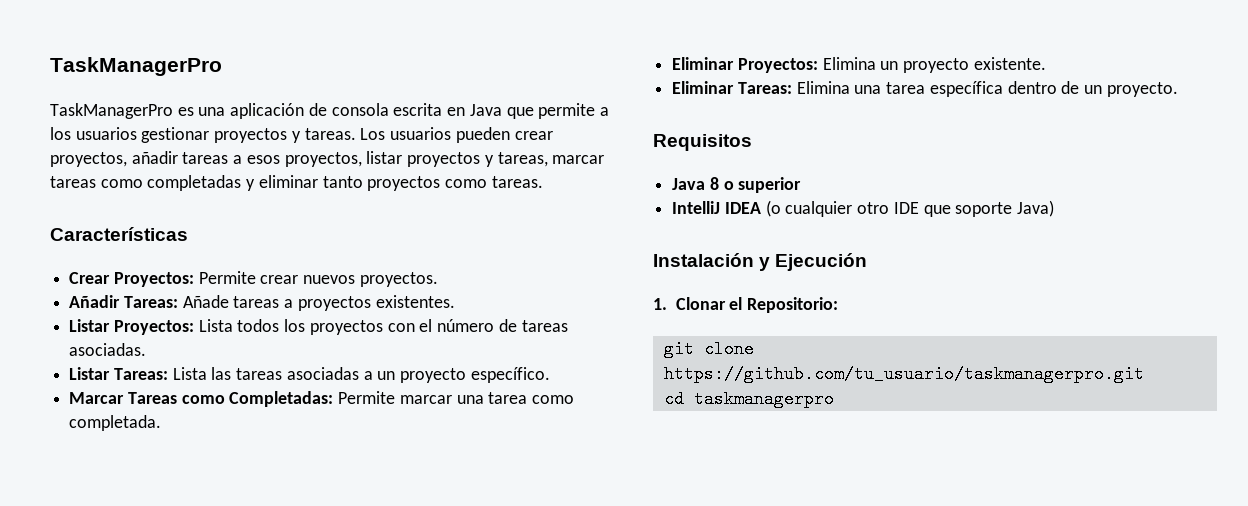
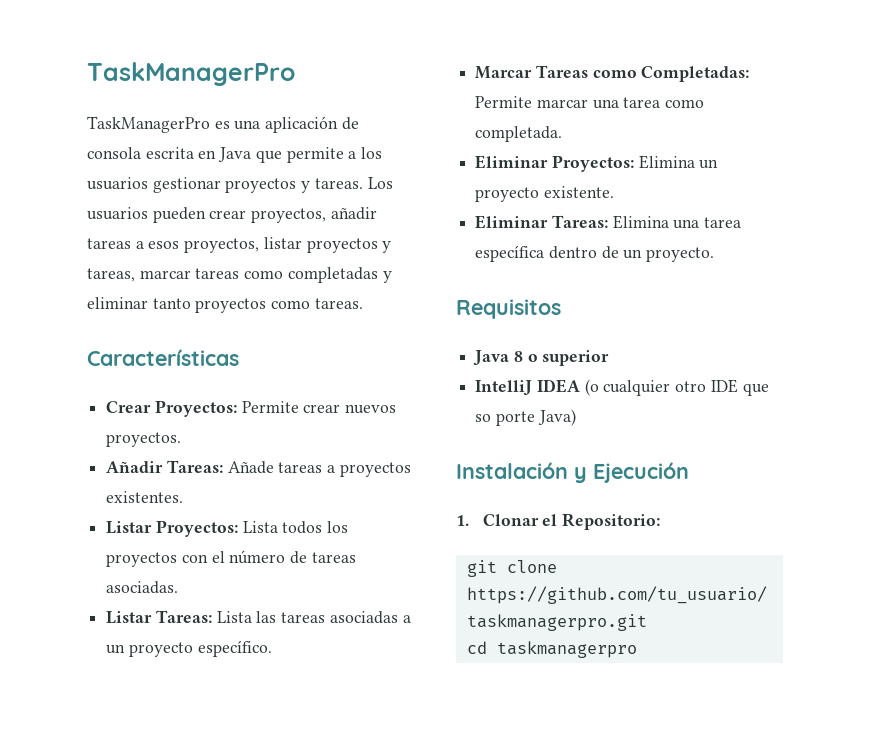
[955,202,1013,217] soporte -> [475,411,535,426] so porte

